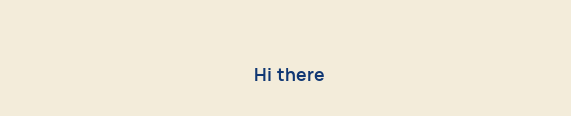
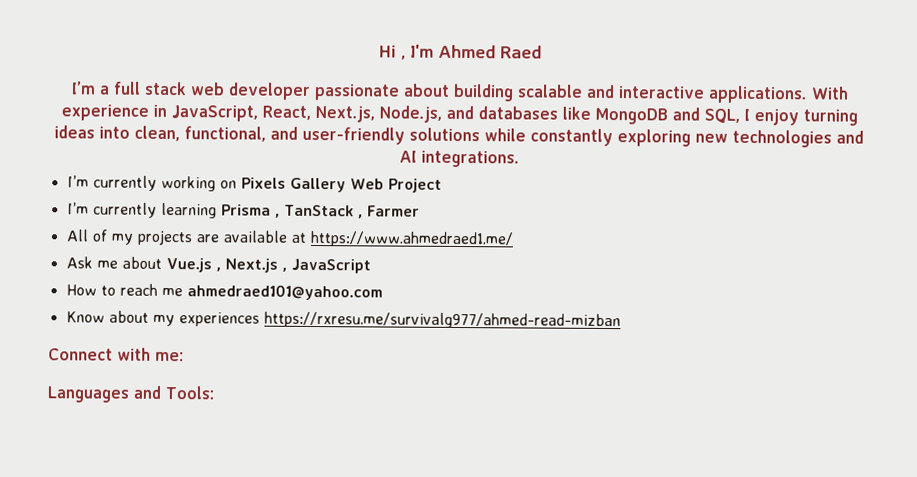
[276,68,325,81] there -> [399,44,542,60] [70,81,849,104] [60,104,858,126] [54,125,864,148] [398,150,520,168] [66,175,442,193] [66,202,420,219] [65,229,514,248] [65,256,371,274] [65,283,383,301] [65,310,621,330] [48,347,184,362] [47,385,214,403] , I'm Ahmed Raed // I’m a full stack web developer passionate about building scalable and interactive applications. With experience in JavaScript, React, Next.js, Node.js, and databases like MongoDB and SQL, I enjoy turning ideas into clean, functional, and user-friendly solutions while constantly exploring new technologies and AI integrations. // I’m currently working on Pixels Gallery Web Project // I’m currently learning Prisma , TanStack , Farmer // All of my projects are available at https://www.ahmedraed1.me/ // Ask me about Vue.js , Next.js , JavaScript // How to reach me ahmedraed101@yahoo.com // Know about my experiences https://rxresu.me/survivalg977/ahmed-read-mizban // Connect with me: // Languages and Tools:

